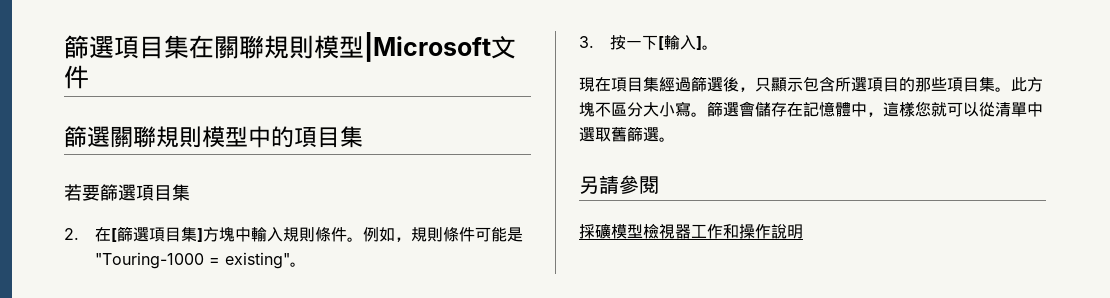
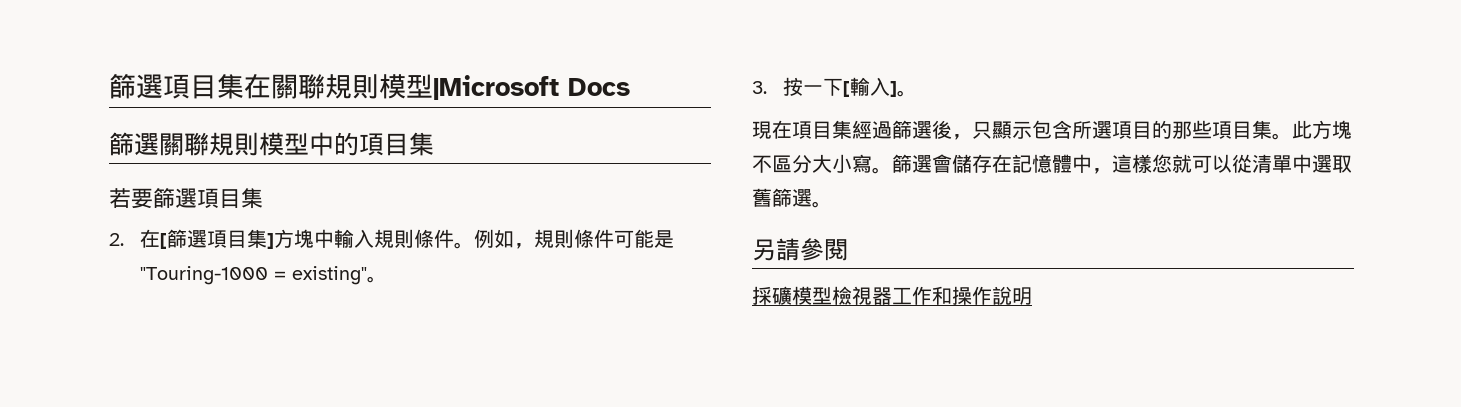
[491,35,516,59] [64,65,89,89] 文件 -> [568,78,630,96] Docs

